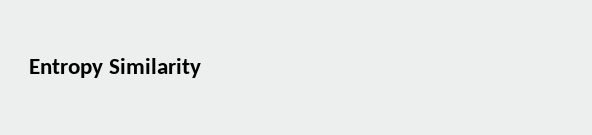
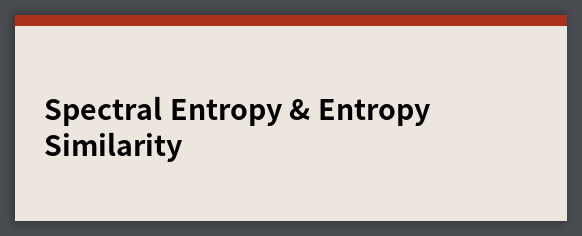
(29, 68) none -> [44,96,311,126] Spectral Entropy &

